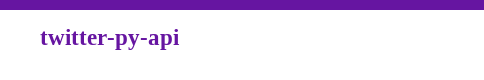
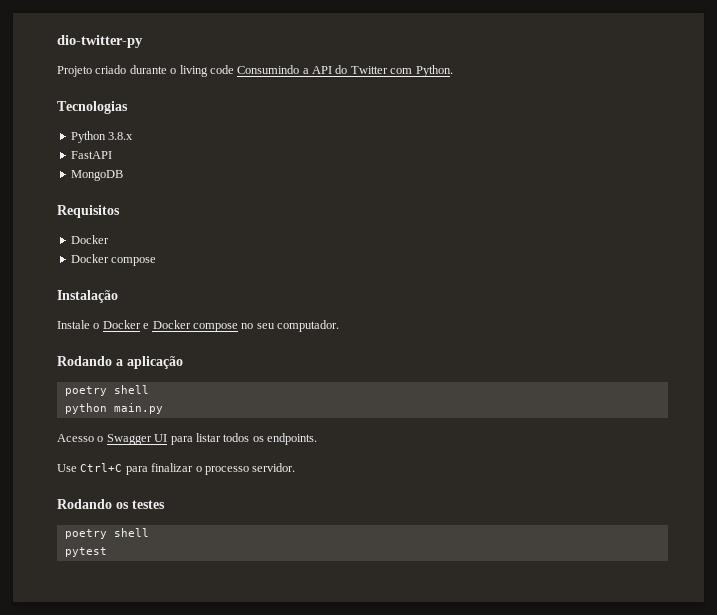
[40,29,180,50] twitter-py-api -> [57,35,143,48] [57,65,453,77] [57,101,128,114] [70,131,134,143] [70,151,112,159] [70,170,123,181] [57,205,120,218] [70,235,109,244] [70,254,157,266] [57,290,118,303] [57,320,339,332] [57,356,183,369] [64,385,149,396] [64,403,163,414] [57,433,317,445] [57,463,296,475] [57,499,165,509] [64,528,149,539] [64,547,107,557] dio-twitter-py // Projeto criado durante o living code Consumindo a API do Twitter com Python. // Tecnologias // Python 3.8.x // FastAPI // MongoDB // Requisitos // Docker // Docker compose // Instalação // Instale o Docker e Docker compose no seu computador. // Rodando a aplicação // poetry shell // python main.py // Acesso o Swagger UI para listar todos os endpoints. // Use Ctrl+C para finalizar o processo servidor. // Rodando os testes // poetry shell // pytest

